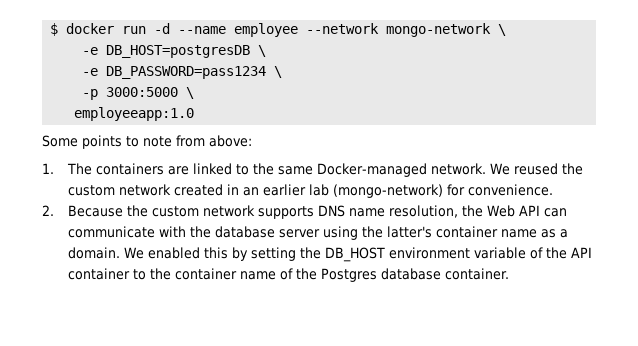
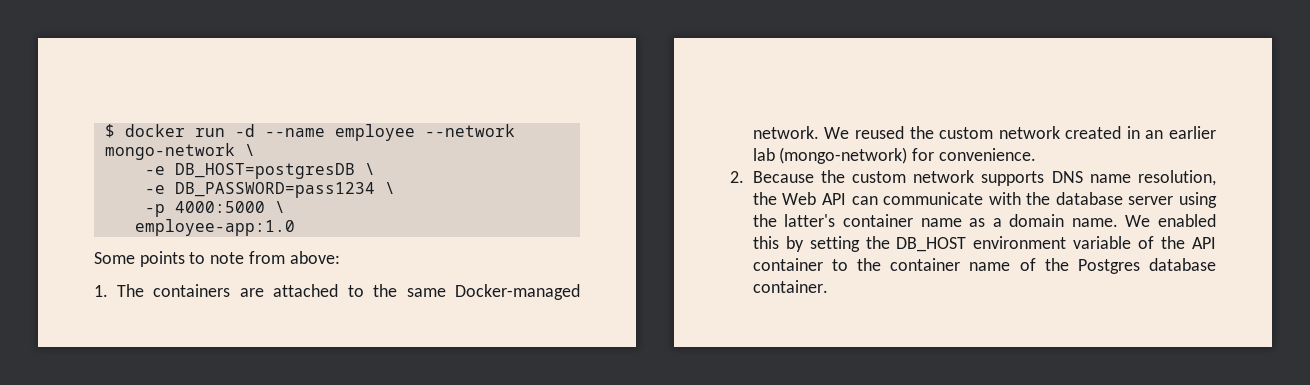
[106,87,195,99] [74,107,195,121] 3000:5000 \ // employeeapp:1.0 -> [174,201,285,213] [134,219,295,236] 4000:5000 \ // employee-app:1.0
[192,163,232,175] linked -> [273,284,339,297] attached
[67,247,120,259] domain. -> [1009,214,1118,227] domain name.

